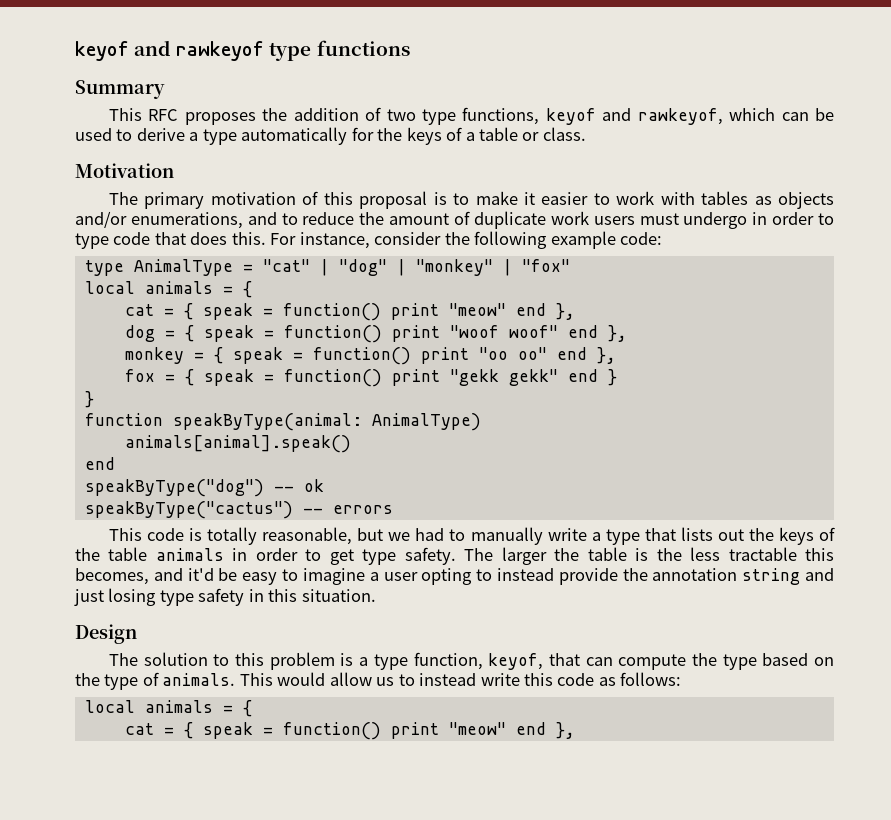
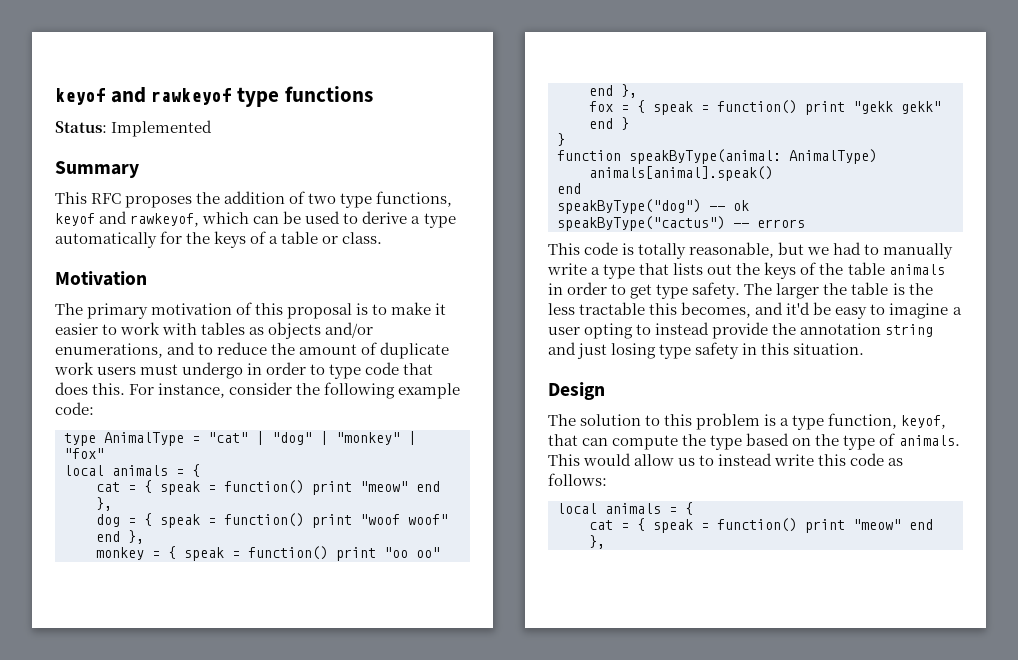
(410, 48) none -> [55,120,213,137] // Status: Implemented

